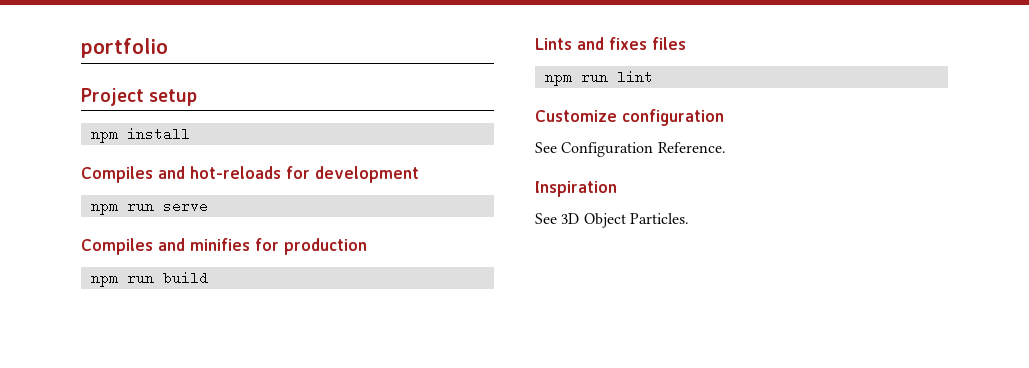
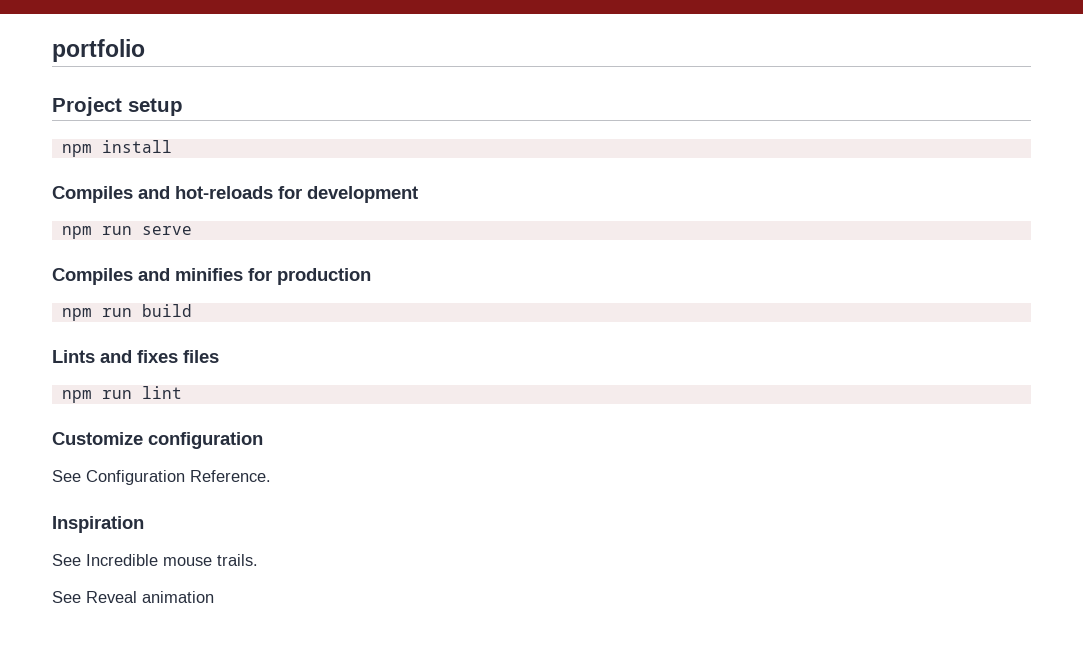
[561,213,689,228] 3D Object Particles. -> [86,554,258,566] [52,591,214,603] Incredible mouse trails. // See Reveal animation

